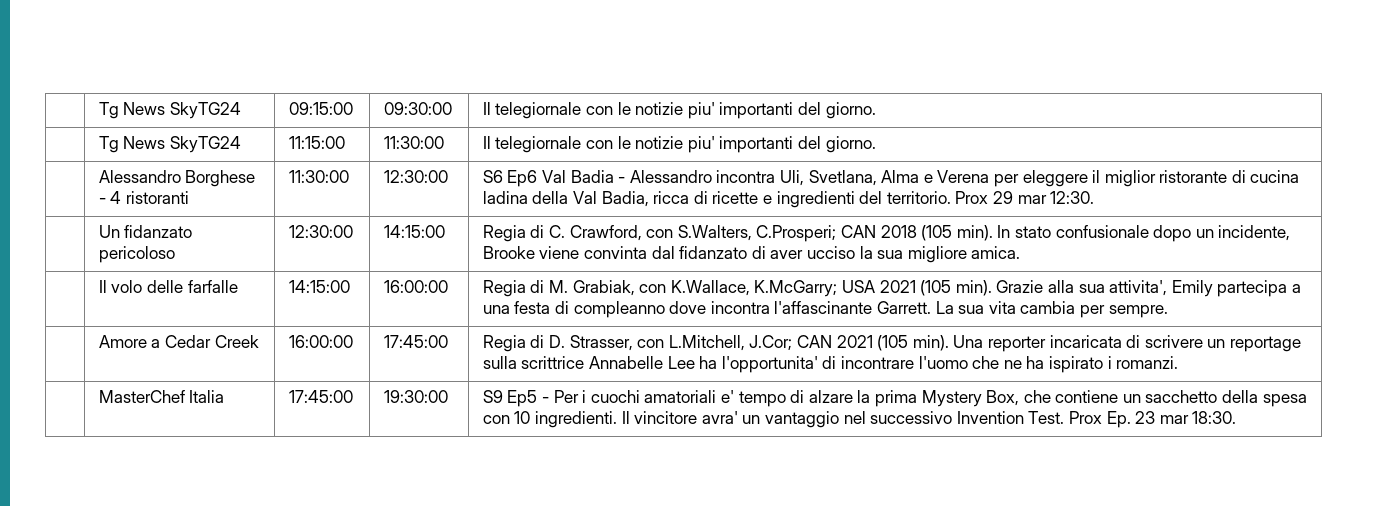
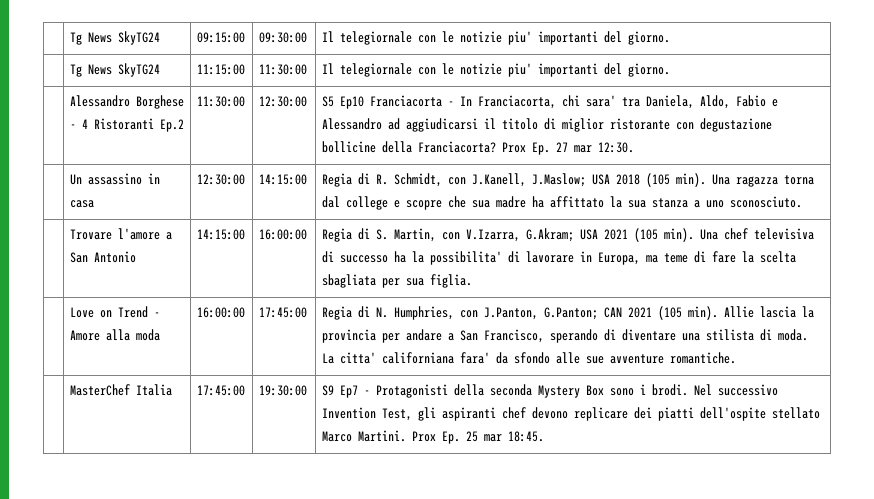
[126,191,190,204] ristoranti -> [93,118,184,132] Ristoranti Ep.2
[482,170,1300,187] [482,191,1013,208] S6 Ep6 Val Badia - Alessandro incontra Uli, Svetlana, Alma e Verena per eleggere il miglior ristorante di cucina ladina della Val Badia, ricca di ricette e ingredienti del territorio. Prox 29 -> [321,95,778,109] [321,118,772,132] [321,141,568,155] S5 Ep10 Franciacorta - In Franciacorta, chi sara' tra Daniela, Aldo, Fabio e Alessandro ad aggiudicarsi il titolo di miglior ristorante con degustazione bollicine della Franciacorta? Prox Ep. 27
[124,225,193,238] [98,246,175,263] fidanzato pericoloso -> [87,173,160,185] [69,200,94,208] assassino in casa
[549,225,1291,242] [482,246,1021,263] [98,280,238,293] [288,280,350,293] [383,280,448,293] [482,280,1301,297] [482,301,1168,318] [98,335,259,348] [288,335,353,348] [383,335,448,348] [482,335,1301,352] [482,356,1179,373] C. Crawford, con S.Walters, C.Prosperi; CAN 2018 (105 min). In stato confusionale dopo un incidente, Brooke viene convinta dal fidanzato di aver ucciso la sua migliore amica. // | Il volo delle farfalle | 14:15:00 | 16:00:00 | Regia di M. Grabiak, con K.Wallace, K.McGarry; USA 2021 (105 min). Grazie alla sua attivita', Emily partecipa a una festa di compleanno dove incontra l'affascinante Garrett. La sua vita cambia per sempre. // | Amore a Cedar Creek | 16:00:00 | 17:45:00 | Regia di D. Strasser, con L.Mitchell, J.Cor; CAN 2021 (105 min). Una reporter incaricata di scrivere un reportage sulla scrittrice Annabelle Lee ha l'opportunita' di incontrare l'uomo che ne ha ispirato i romanzi. -> [375,173,814,187] [321,196,802,210] [69,228,172,240] [69,251,136,263] [196,229,245,240] [258,229,307,240] [321,228,814,242] [321,251,796,265] [321,274,472,288] [69,306,160,318] [69,329,160,341] [196,307,245,318] [258,307,307,318] [321,306,814,320] [321,329,808,343] [321,352,736,364] R. Schmidt, con J.Kanell, J.Maslow; USA 2018 (105 min). Una ragazza torna dal college e scopre che sua madre ha affittato la sua stanza a uno sconosciuto. // | Trovare l'amore a San Antonio | 14:15:00 | 16:00:00 | Regia di S. Martin, con V.Izarra, G.Akram; USA 2021 (105 min). Una chef televisiva di successo ha la possibilita' di lavorare in Europa, ma teme di fare la scelta sbagliata per sua figlia. // | Love on Trend - Amore alla moda | 16:00:00 | 17:45:00 | Regia di N. Humphries, con J.Panton, G.Panton; CAN 2021 (105 min). Allie lascia la provincia per andare a San Francisco, sperando di diventare una stilista di moda. La citta' californiana fara' da sfondo alle sue avventure romantiche.
[507,390,1307,407] [482,411,1237,428] Ep5 - Per i cuochi amatoriali e' tempo di alzare la prima Mystery Box, che contiene un sacchetto della spesa con 10 ingredienti. Il vincitore avra' un vantaggio nel successivo Invention Test. Prox Ep. 23 mar 18:30. -> [339,384,778,398] [321,407,820,421] [321,430,544,444] Ep7 - Protagonisti della seconda Mystery Box sono i brodi. Nel successivo Invention Test, gli aspiranti chef devono replicare dei piatti dell'ospite stellato Marco Martini. Prox Ep. 25 mar 18:45.

